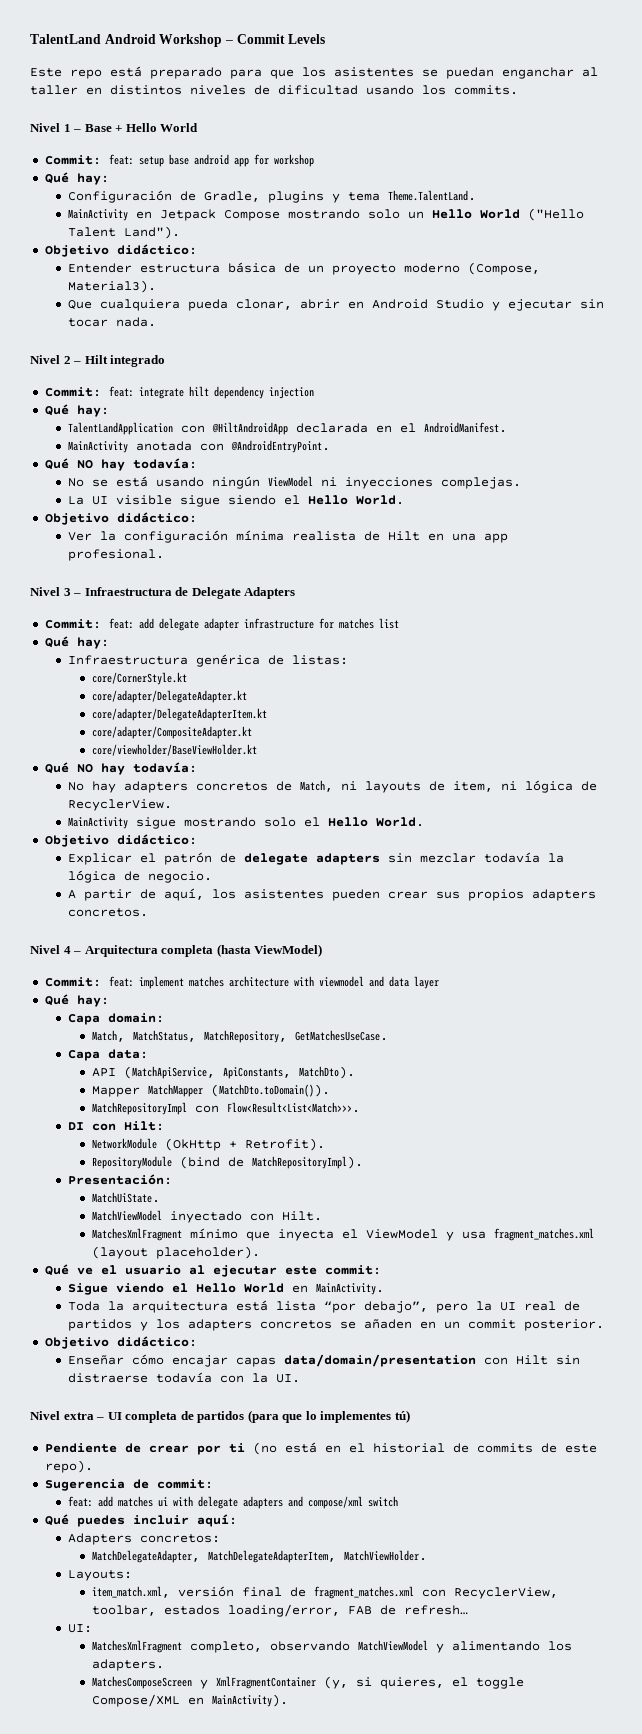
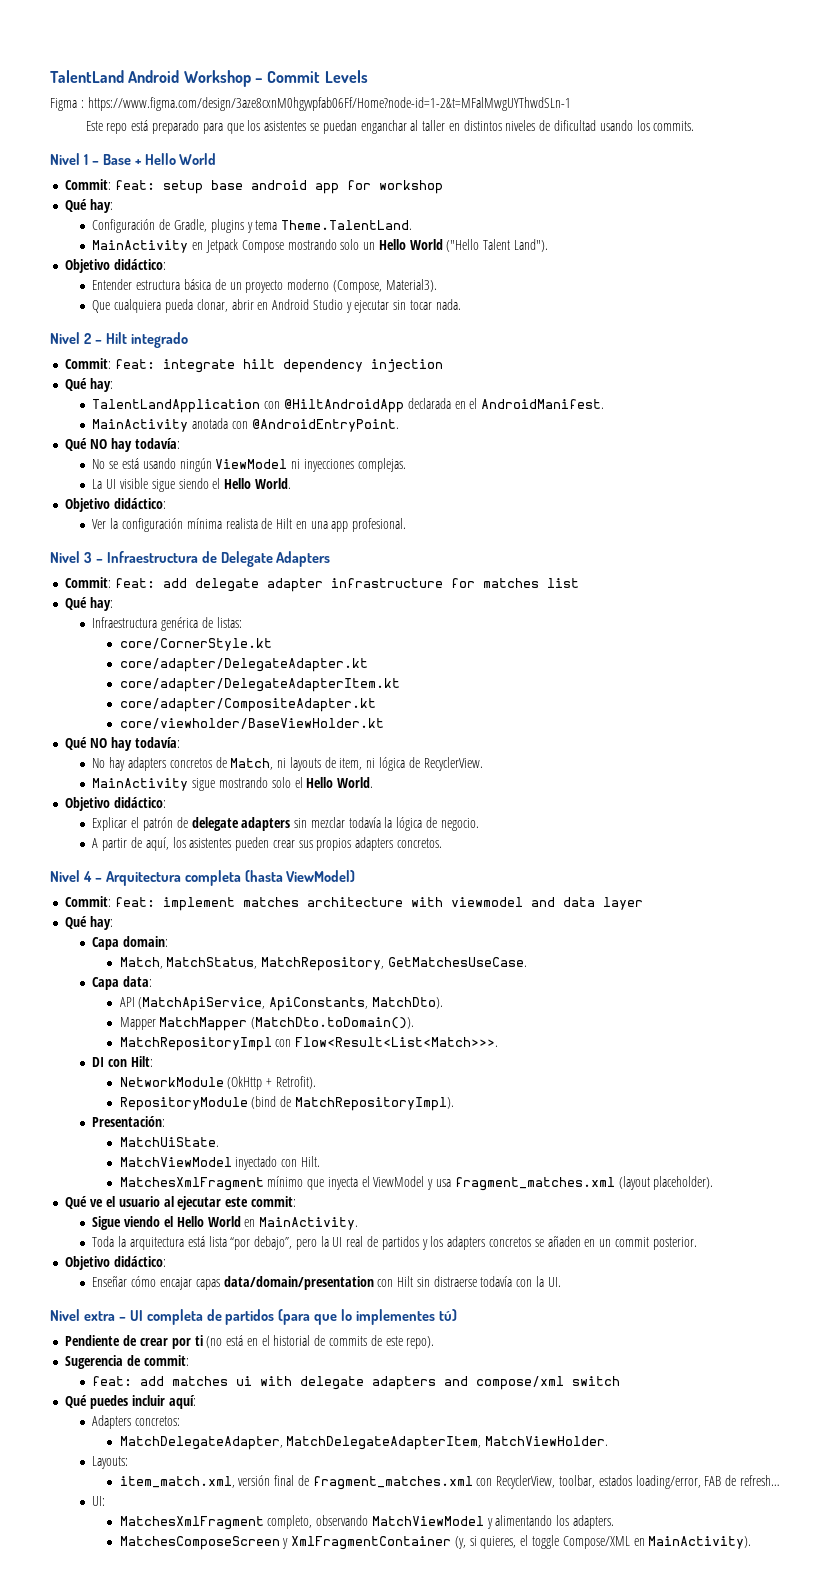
(326, 39) none -> [50,97,571,111] // Figma : https://www.figma.com/design/3aze8cxnM0hgyvpfab06Ff/Home?node-id=1-2&t=MFalMwgUYThwdSLn-1

